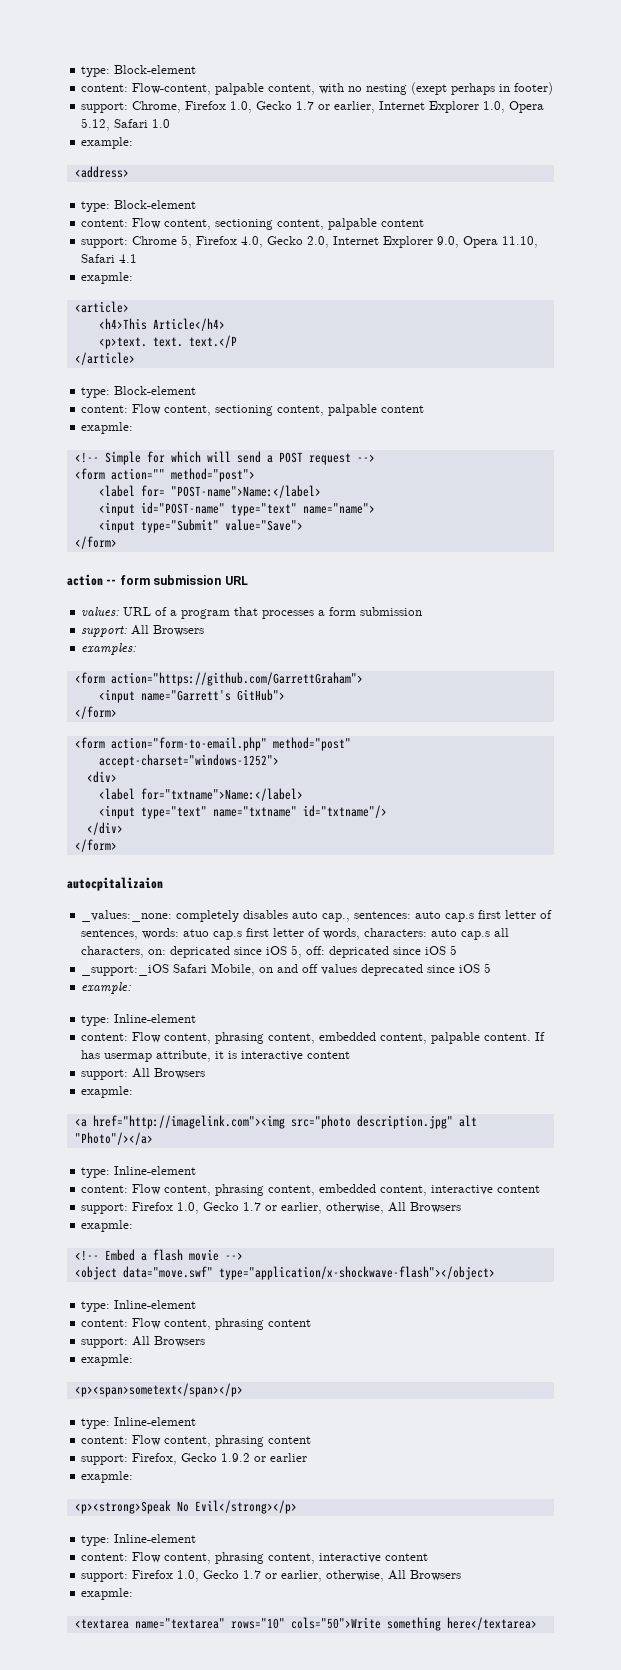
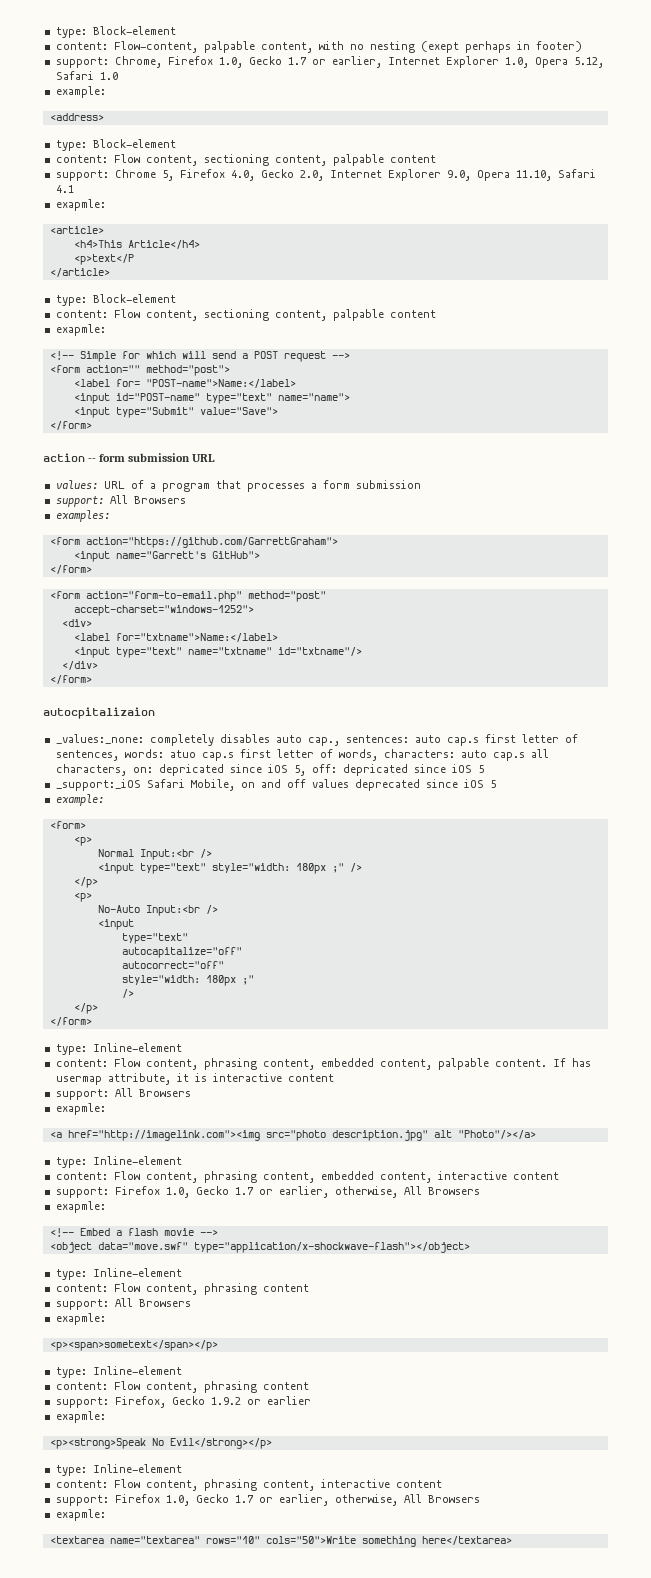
[98,335,237,349] <p>text. text. text.</P -> [73,254,134,265] <p>text</P
(132, 988) none -> [49,821,86,829] [73,836,92,846] [97,849,212,860] [97,863,362,874] [73,877,98,888] [73,892,92,902] [97,905,218,916] [97,919,134,930] [121,933,188,944] [121,947,242,958] [121,961,224,969] [121,975,254,986] [121,989,134,998] [73,1003,98,1014] [49,1017,92,1026] // <form> // <p> // Normal Input:<br /> // <input type="text" style="width: 180px ;" /> // </p> // <p> // No-Auto Input:<br /> // <input // type="text" // autocapitalize="off" // autocorrect="off" // style="width: 180px ;" // /> // </p> // </form>

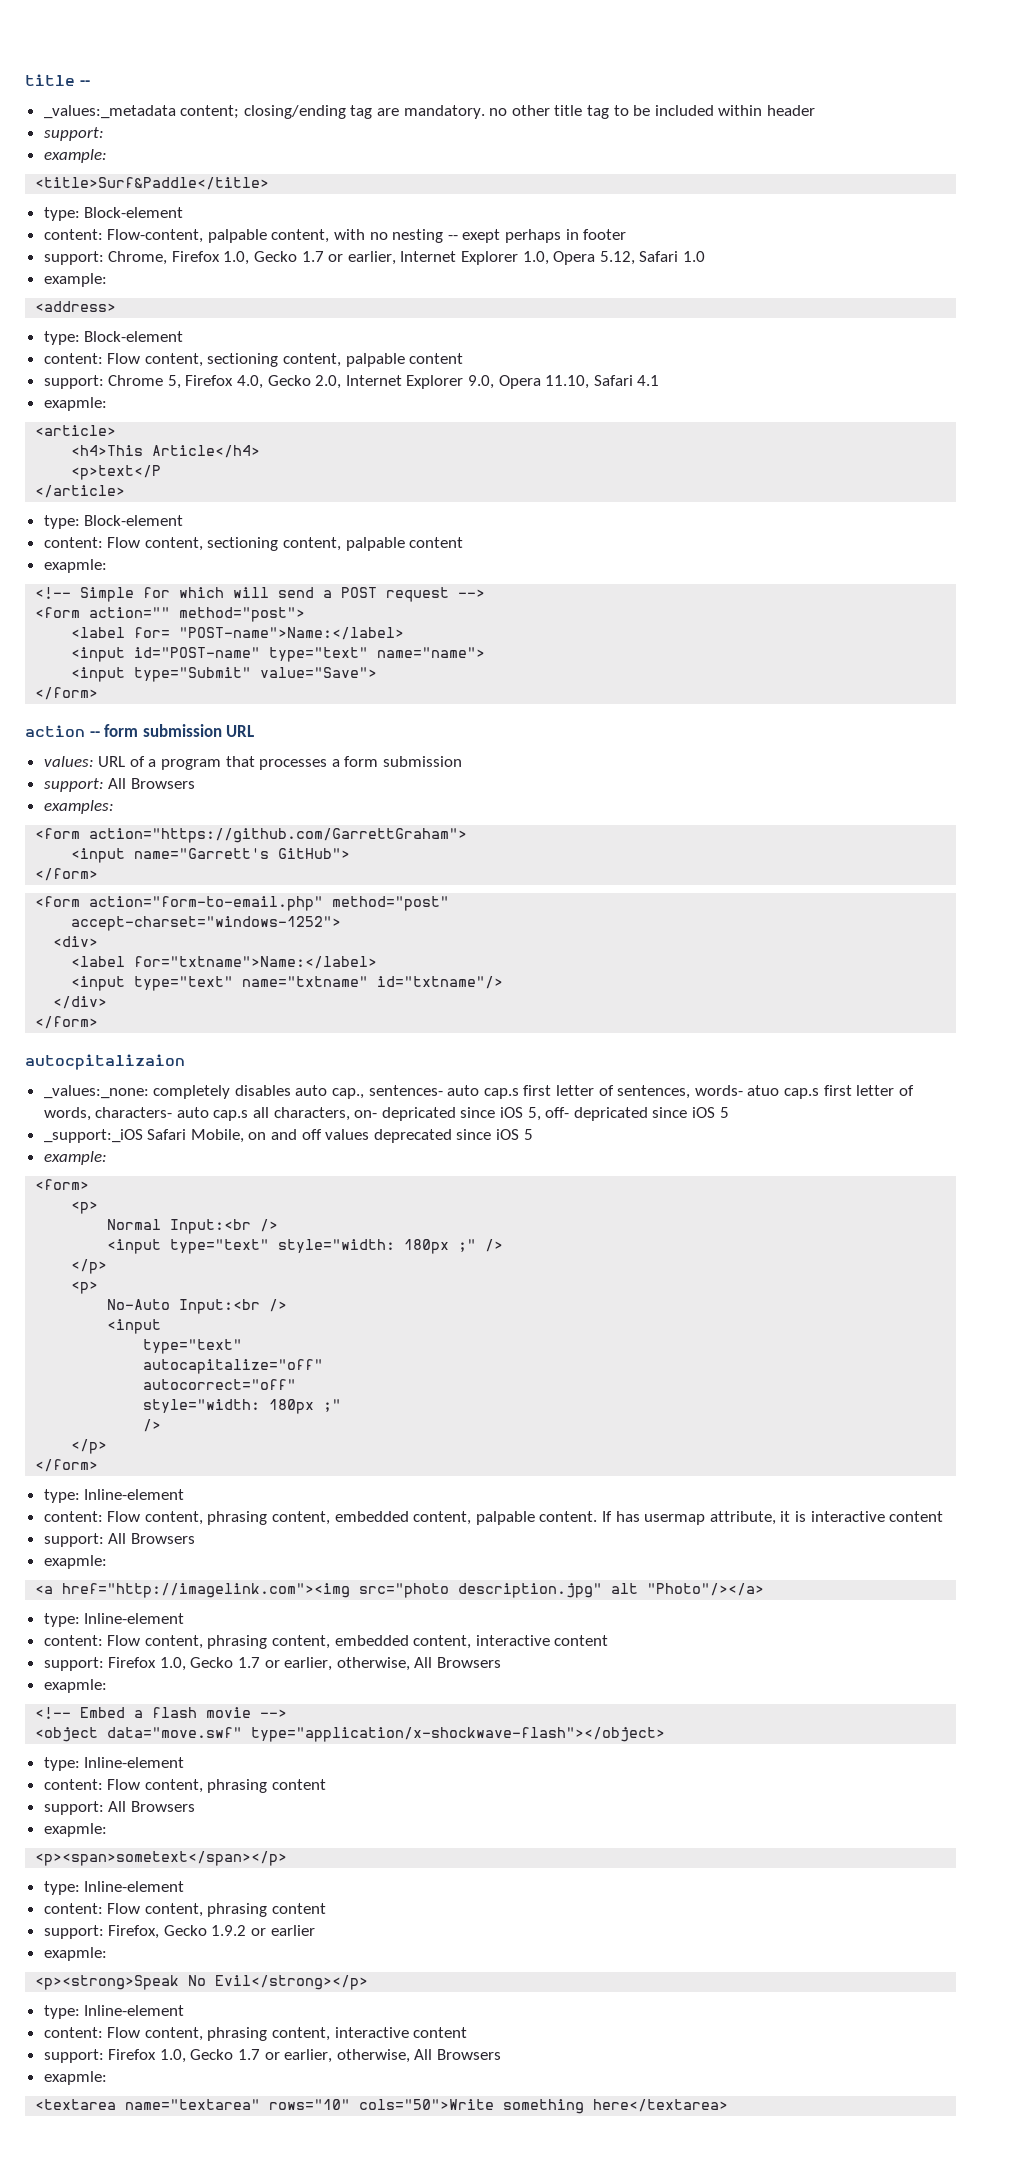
(55, 32) none -> [25,74,90,86] [43,105,815,119] [43,127,104,141] [43,149,107,163] [35,177,270,190] title -- // _values:_metadata content; closing/ending tag are mandatory. no other title tag to be included within header // support: // example: // <title>Surf&Paddle</title> //
[420,41,459,53] (exept -> [447,229,501,243] -- exept
[535,41,582,52] footer) -> [583,229,627,240] footer
[345,735,409,743] sentences: -> [368,1085,443,1096] sentences-
[124,749,164,758] words: -> [694,1085,743,1096] words-
[383,749,455,758] characters: -> [95,1107,173,1118] characters-
[132,767,153,773] on: -> [354,1110,378,1118] on-
[311,764,337,773] off: -> [545,1107,570,1118] off-

